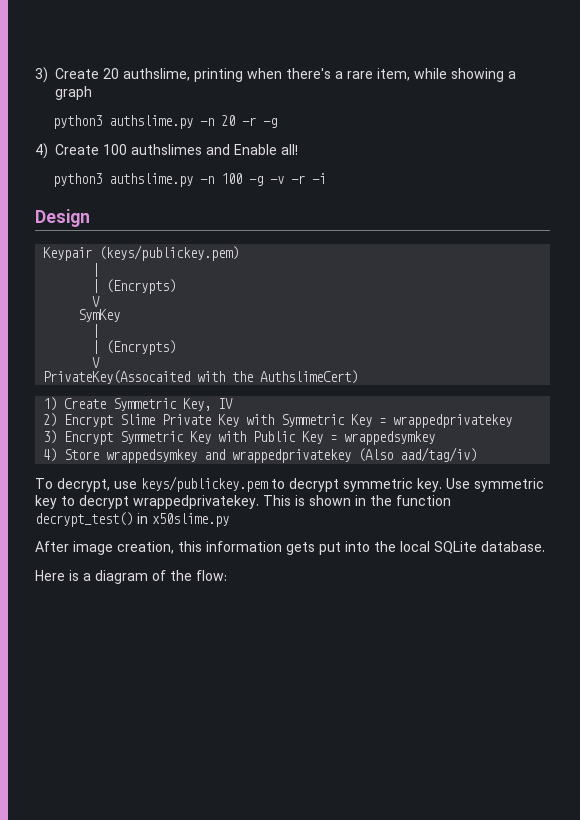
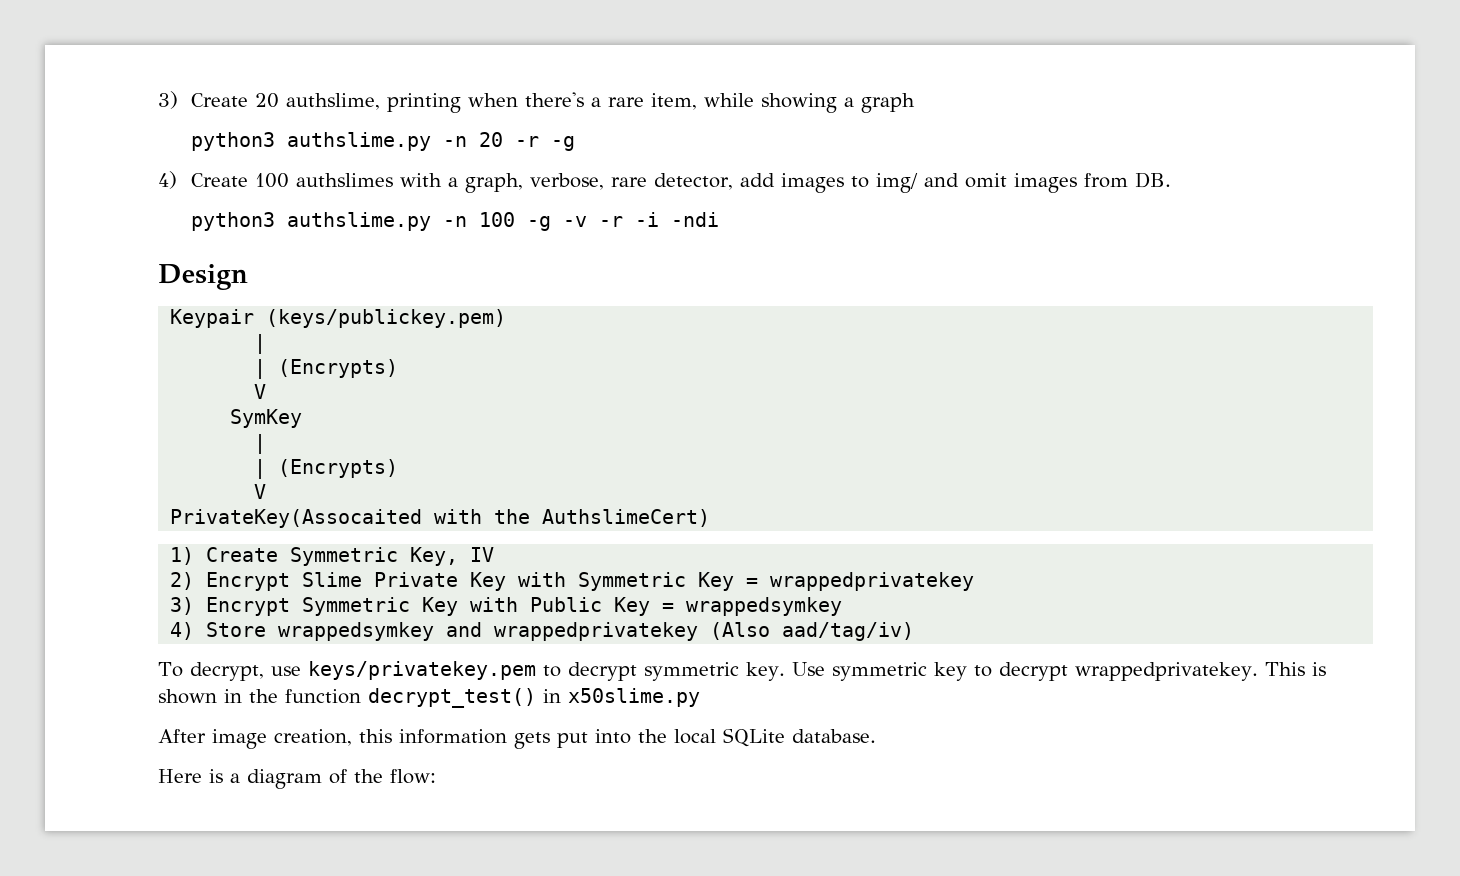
[206,144,298,155] and Enable all! -> [399,172,1171,193] with a graph, verbose, rare detector, add images to img/ and omit images from DB.
(326, 178) none -> [670,212,719,227] -ndi
[141,476,268,492] keys/publickey.pem -> [307,661,536,680] keys/privatekey.pem

